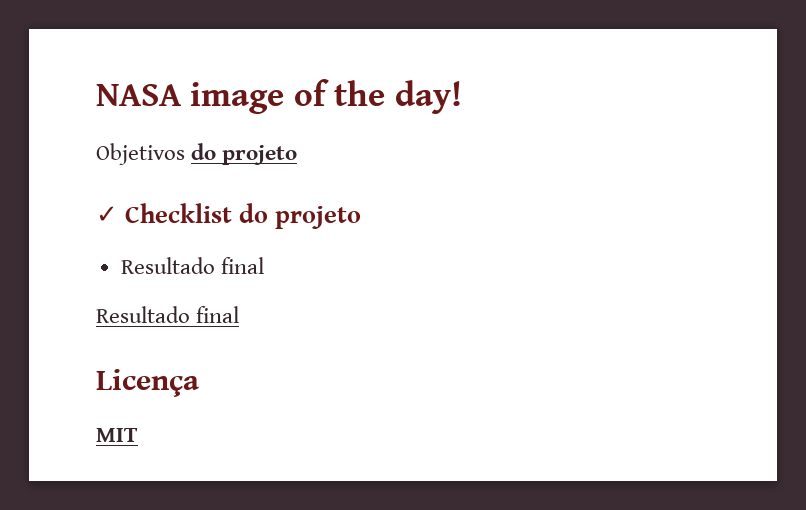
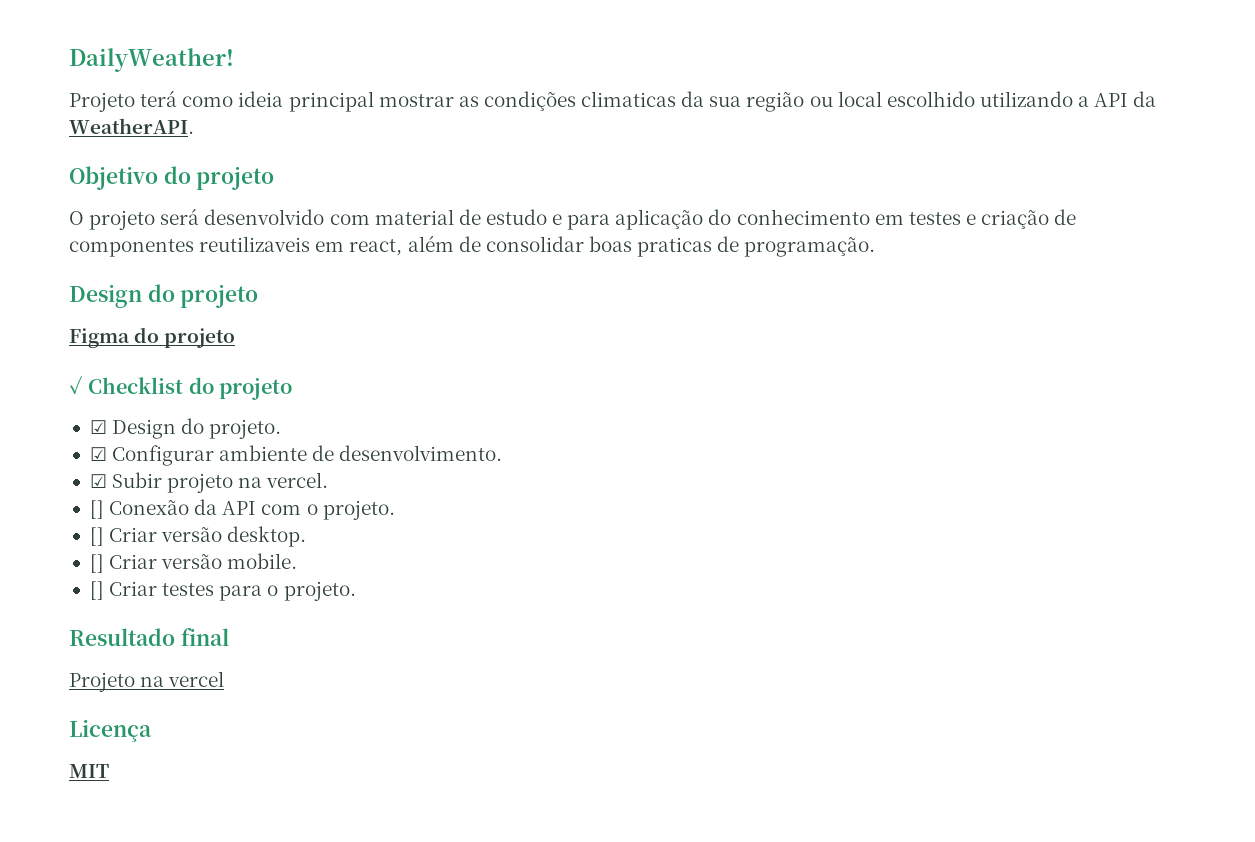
[96,79,462,114] [96,143,185,165] NASA image of the day! // Objetivos -> [69,48,234,72] [69,90,1157,112] [69,118,194,134] [69,166,275,190] [69,208,1077,230] [69,235,876,257] [69,284,259,308] [69,328,130,348] DailyWeather! // Projeto terá como ideia principal mostrar as condições climaticas da sua região ou local escolhido utilizando a API da WeatherAPI. // Objetivo do projeto // O projeto será desenvolvido com material de estudo e para aplicação do conhecimento em testes e criação de componentes reutilizaveis em react, além de consolidar boas praticas de programação. // Design do projeto // Figma
[120,257,264,274] [96,306,240,323] Resultado final // Resultado final -> [89,418,282,439] [89,445,503,466] [89,472,329,493] [89,499,395,520] [89,526,307,547] [89,553,298,573] [89,581,356,601] [69,628,229,646] [69,671,225,692] ☑ Design do projeto. // ☑ Configurar ambiente de desenvolvimento. // ☑ Subir projeto na vercel. // [] Conexão da API com o projeto. // [] Criar versão desktop. // [] Criar versão mobile. // [] Criar testes para o projeto. // Resultado final // Projeto na vercel

